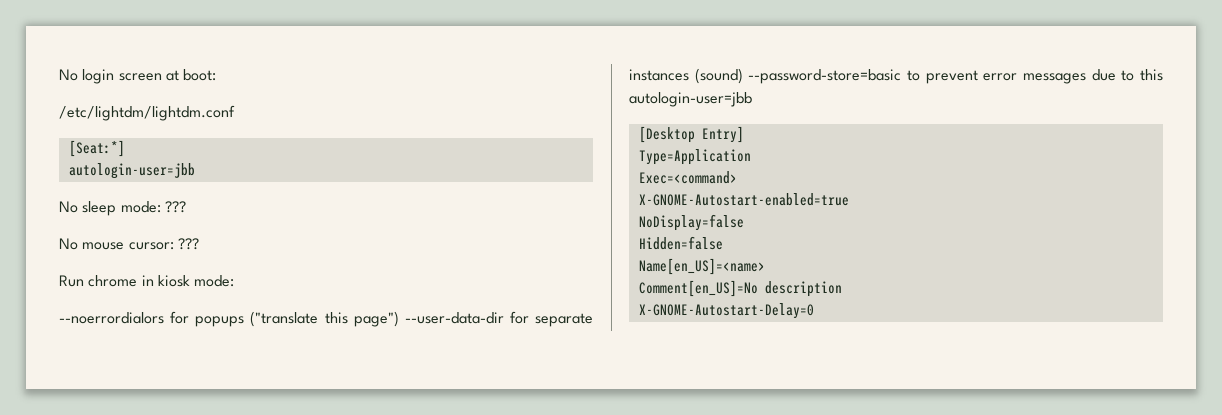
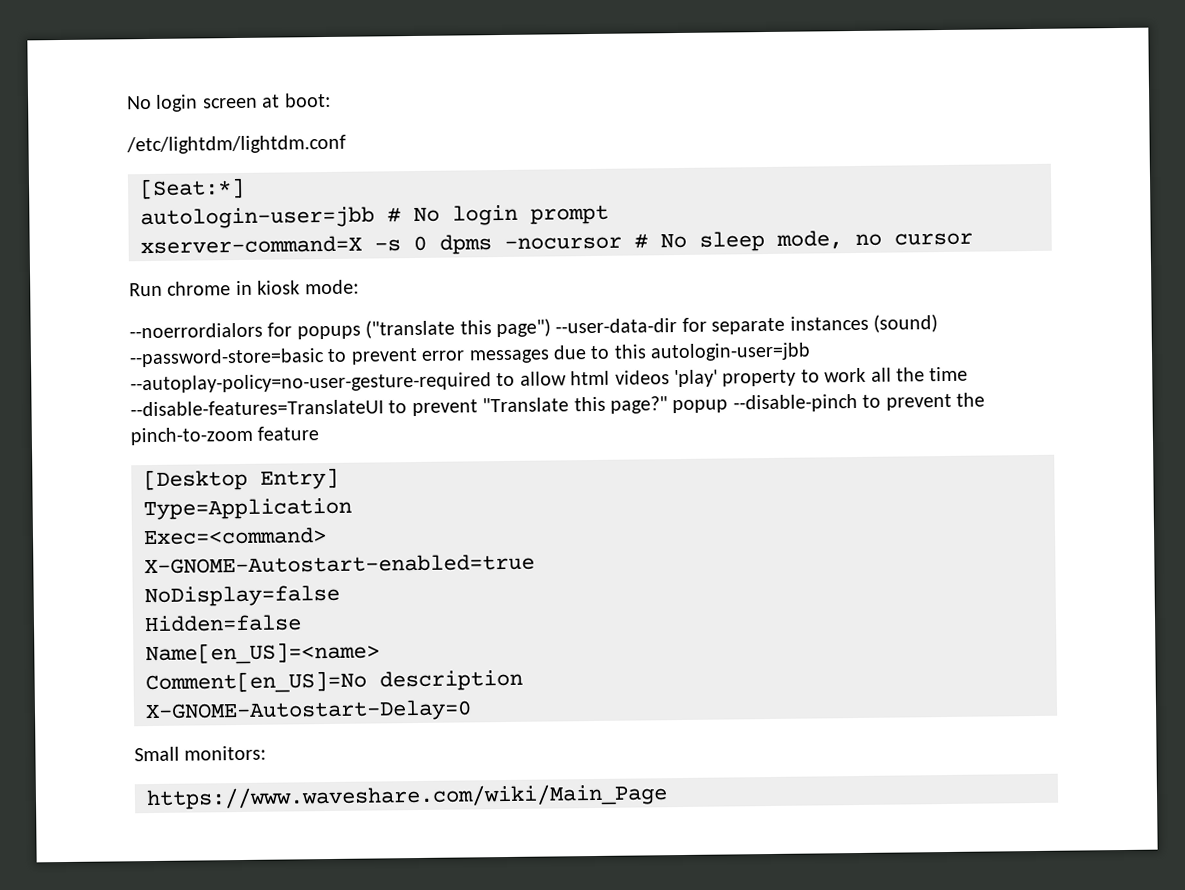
[59,201,186,216] [59,238,199,250] // No sleep mode: ??? // No mouse cursor: ??? -> [387,204,609,226] [140,230,973,255] # No login prompt // xserver-command=X -s 0 dpms -nocursor # No sleep mode, no cursor
(752, 99) none -> [130,366,969,394] [130,392,985,417] [130,426,320,446] --autoplay-policy=no-user-gesture-required to allow html videos 'play' property to work all the time --disable-features=TranslateUI to prevent "Translate this page?" popup --disable-pinch to prevent the pinch-to-zoom feature
(814, 311) none -> [134,745,267,762] [146,783,668,811] // Small monitors: // https://www.waveshare.com/wiki/Main_Page

